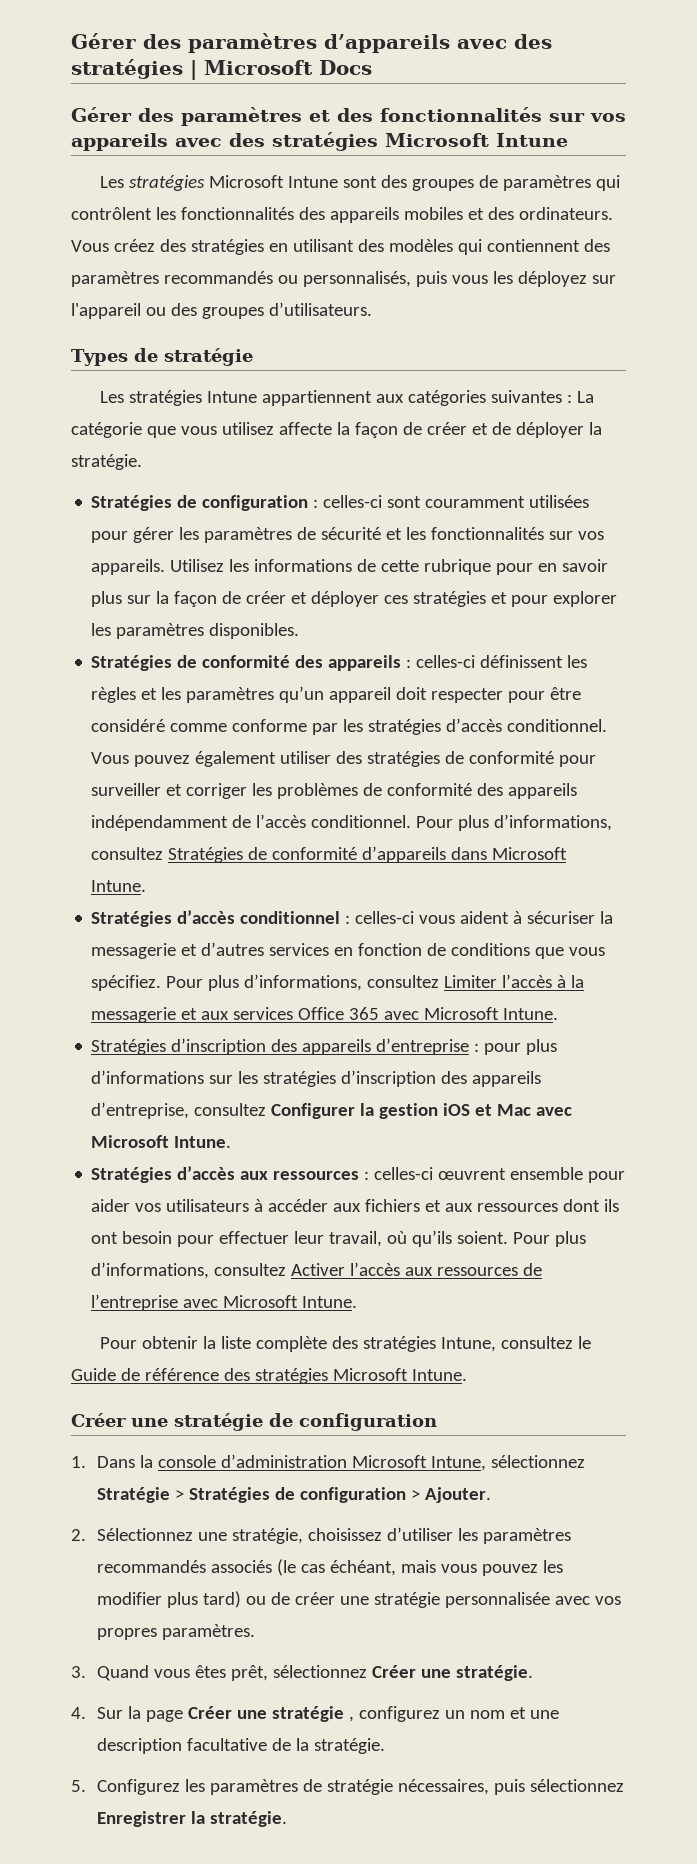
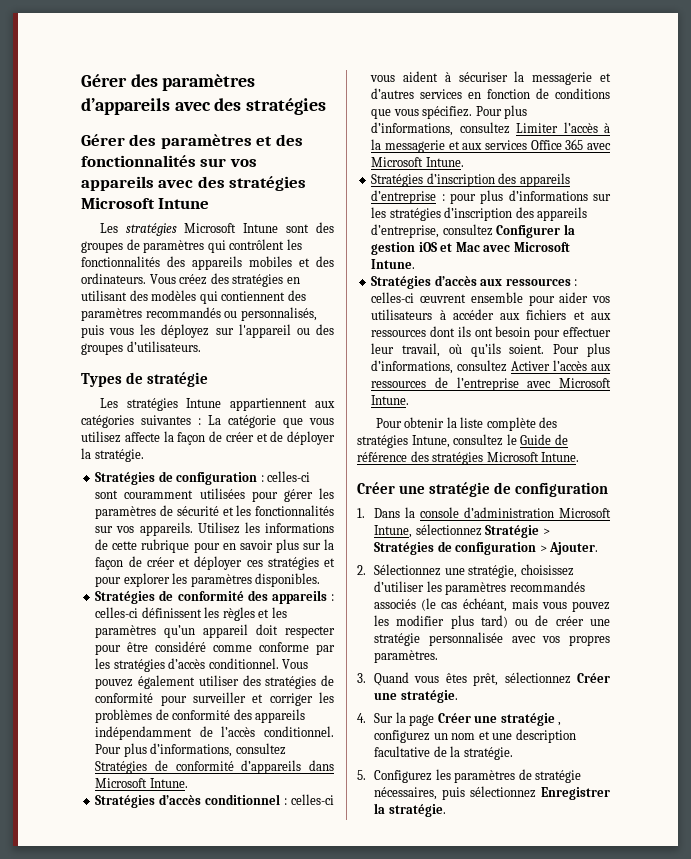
[190,60,372,80] | Microsoft Docs -> (327, 106) none

